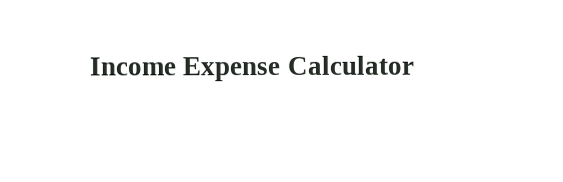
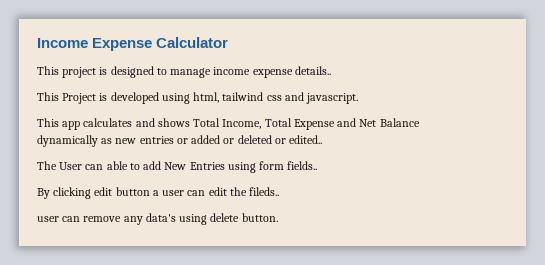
(414, 65) none -> [37,66,331,78] [37,92,359,104] [37,118,420,130] [37,135,323,147] [37,161,318,173] [37,187,280,199] [37,213,278,225] // This project is designed to manage income expense details.. // This Project is developed using html, tailwind css and javascript. // This app calculates and shows Total Income, Total Expense and Net Balance dynamically as new entries or added or deleted or edited.. // The User can able to add New Entries using form fields.. // By clicking edit button a user can edit the fileds.. // user can remove any data's using delete button.

